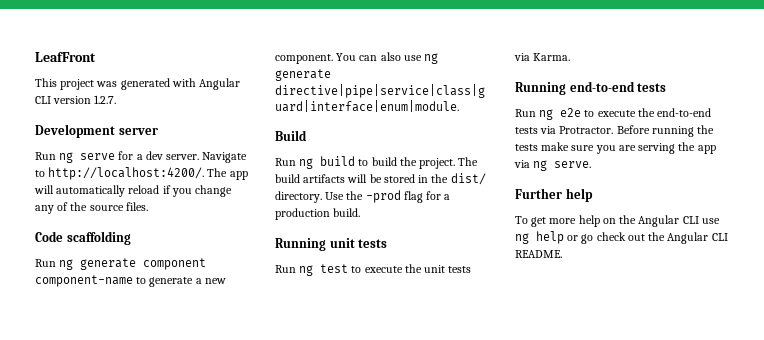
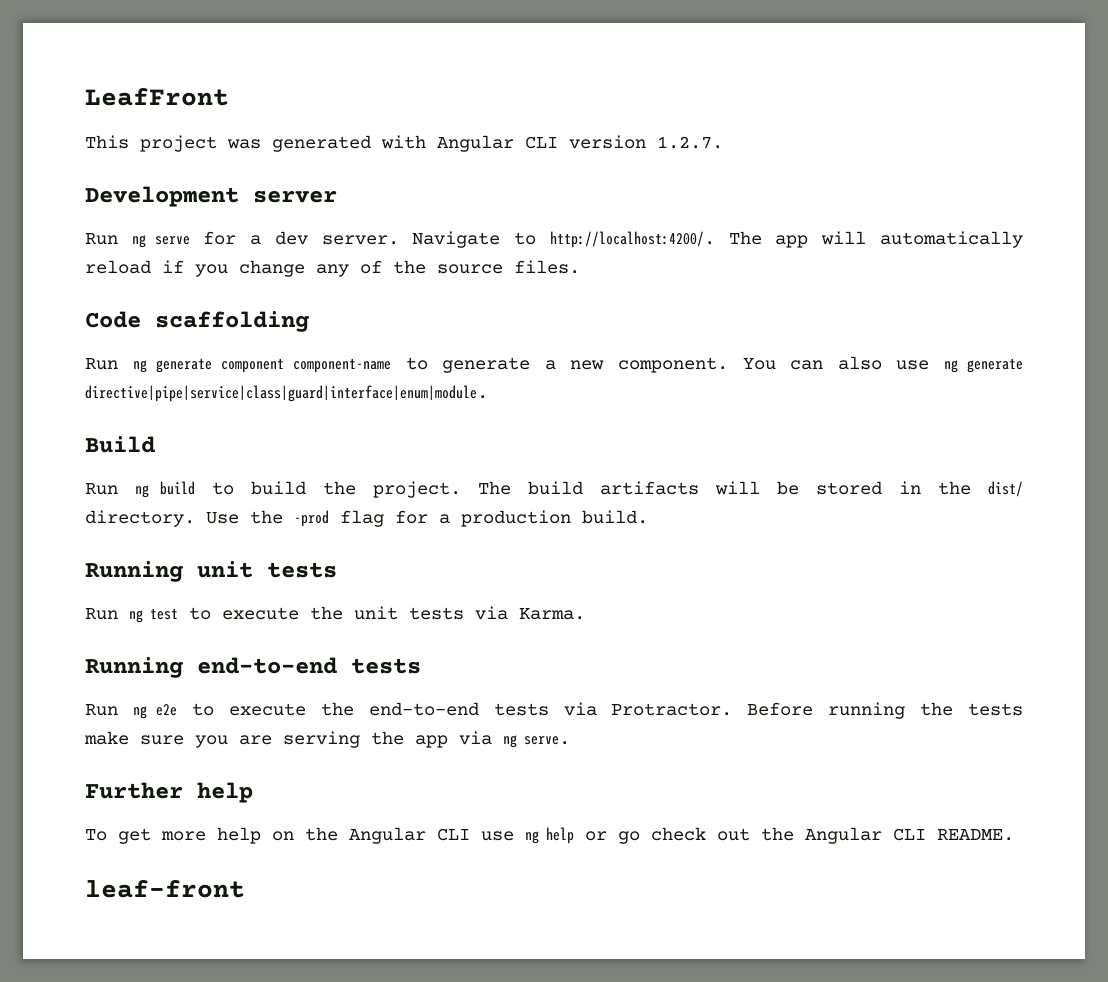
(562, 254) none -> [85,879,245,898] // leaf-front

